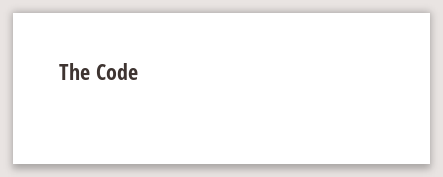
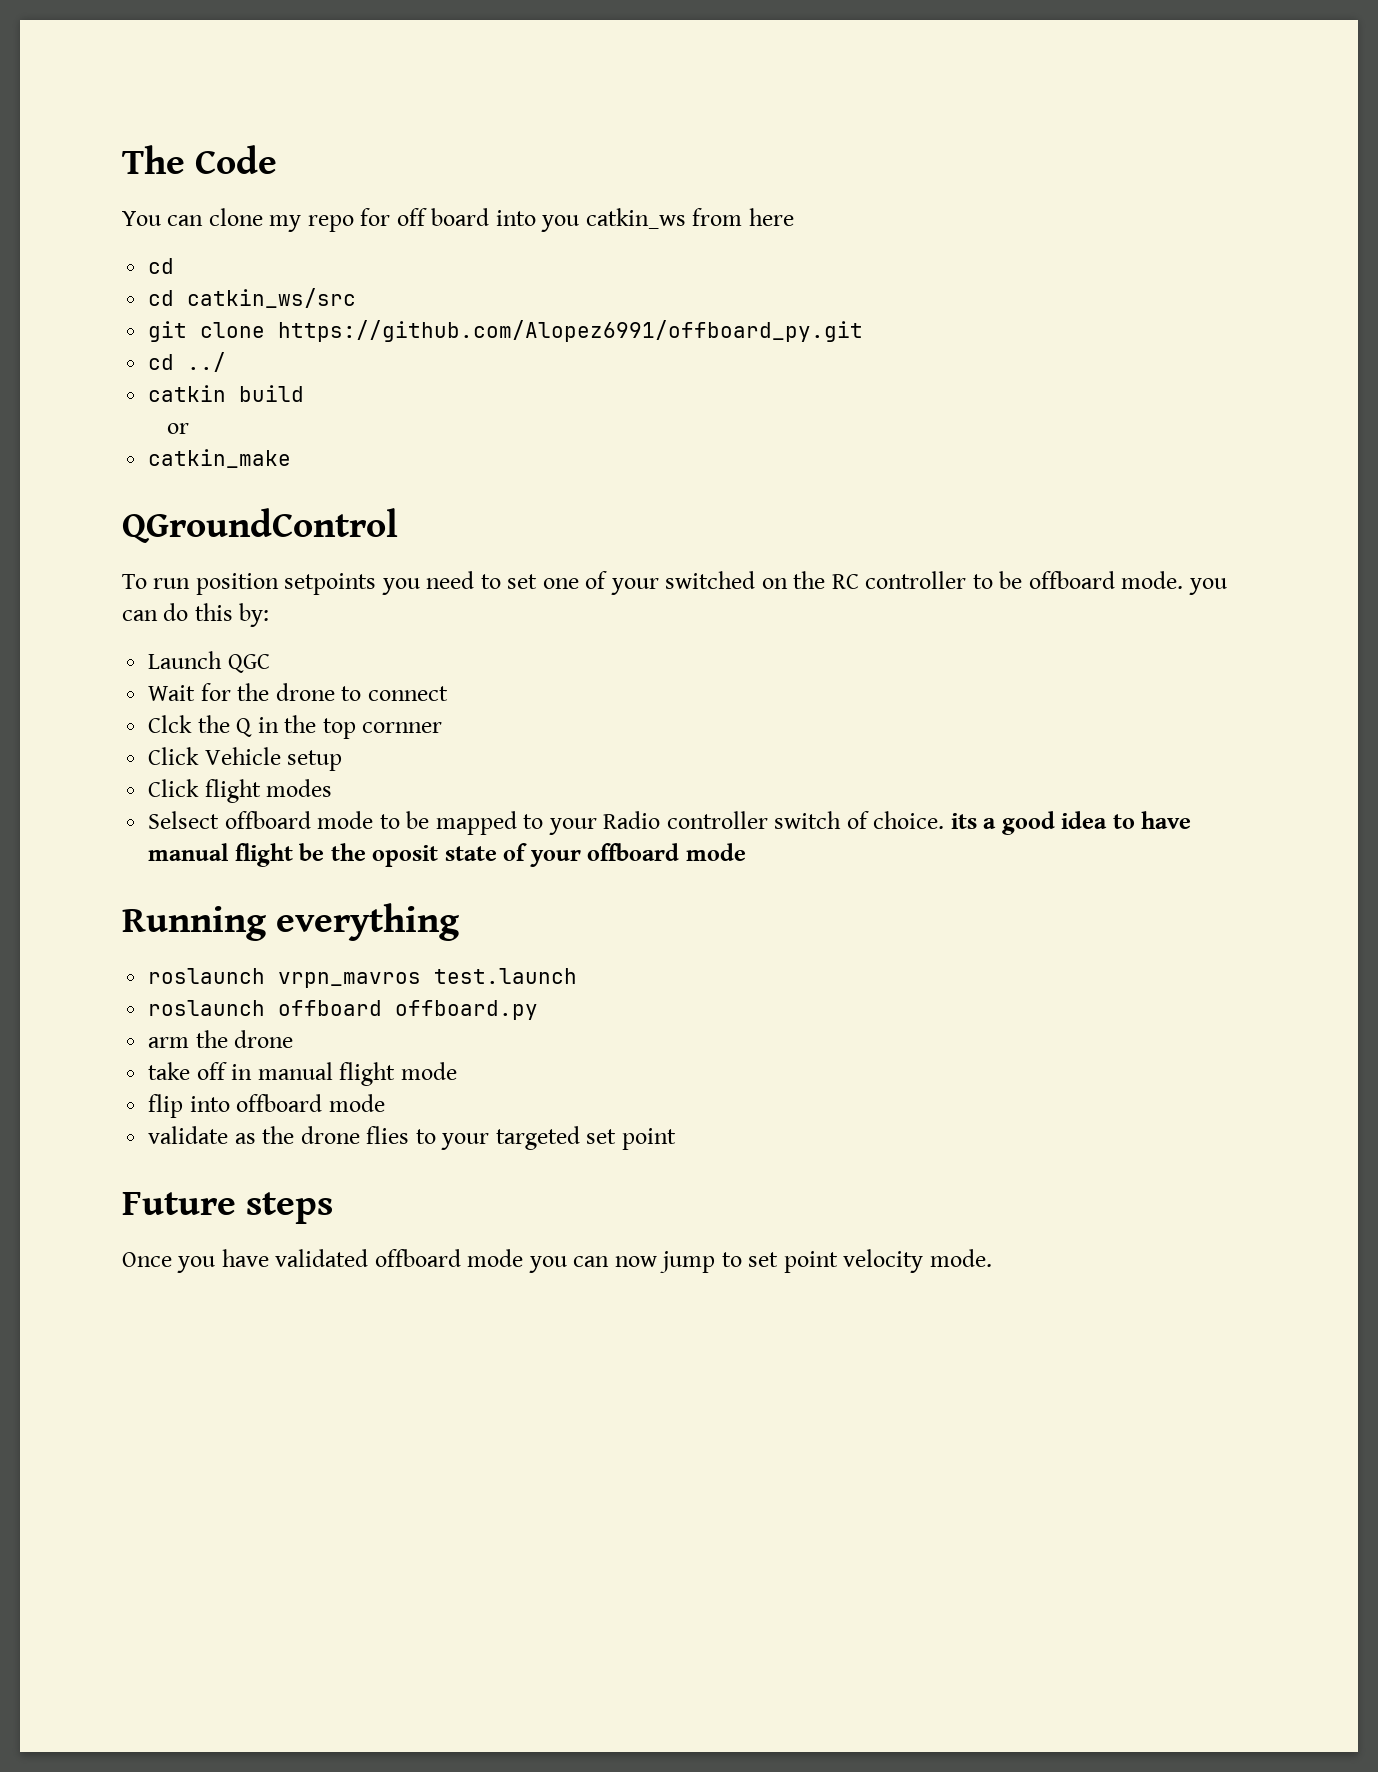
(138, 71) none -> [122,208,794,232] [148,258,175,274] [148,288,357,308] [148,320,864,342] [148,352,227,372] [148,385,305,402] [166,423,189,434] [148,449,292,468] [122,508,398,543] [122,571,1227,595] [122,603,270,627] [148,651,270,673] [148,683,448,701] [148,715,443,739] [148,747,343,771] [148,779,333,803] [148,811,1192,835] [148,843,746,867] [122,903,461,941] [148,968,578,988] [148,1000,539,1020] [148,1030,294,1048] [148,1062,457,1086] [148,1094,385,1118] [148,1126,676,1150] [122,1192,334,1224] [122,1249,992,1273] // You can clone my repo for off board into you catkin_ws from here // cd // cd catkin_ws/src // git clone https://github.com/Alopez6991/offboard_py.git // cd ../ // catkin build // or // catkin_make // QGroundControl // To run position setpoints you need to set one of your switched on the RC controller to be offboard mode. you can do this by: // Launch QGC // Wait for the drone to connect // Clck the Q in the top cornner // Click Vehicle setup // Click flight modes // Selsect offboard mode to be mapped to your Radio controller switch of choice. its a good idea to have manual flight be the oposit state of your offboard mode // Running everything // roslaunch vrpn_mavros test.launch // roslaunch offboard offboard.py // arm the drone // take off in manual flight mode // flip into offboard mode // validate as the drone flies to your targeted set point // Future steps // Once you have validated offboard mode you can now jump to set point velocity mode.

